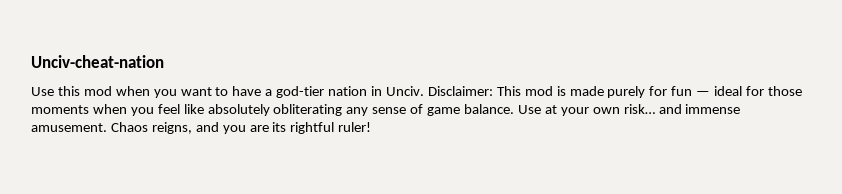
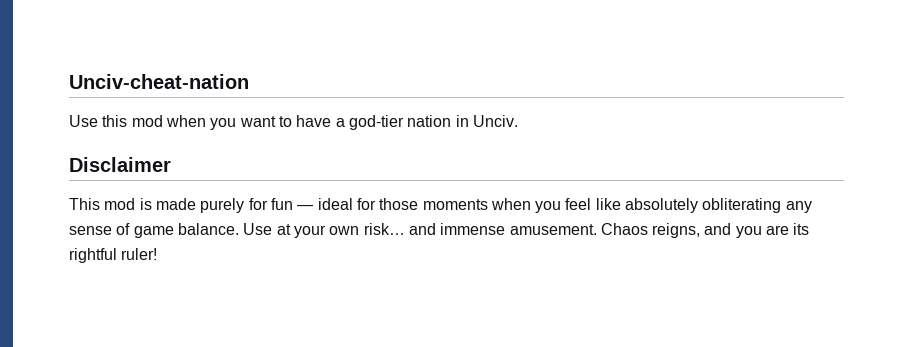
[427,86,493,96] Disclaimer: -> [69,157,171,172] // Disclaimer //

